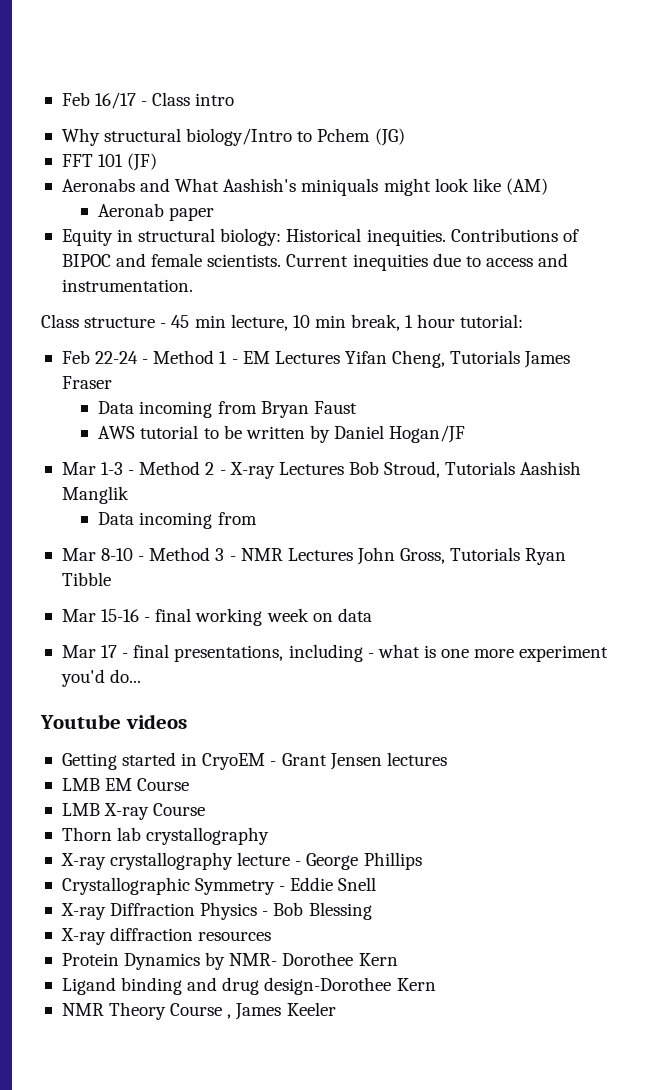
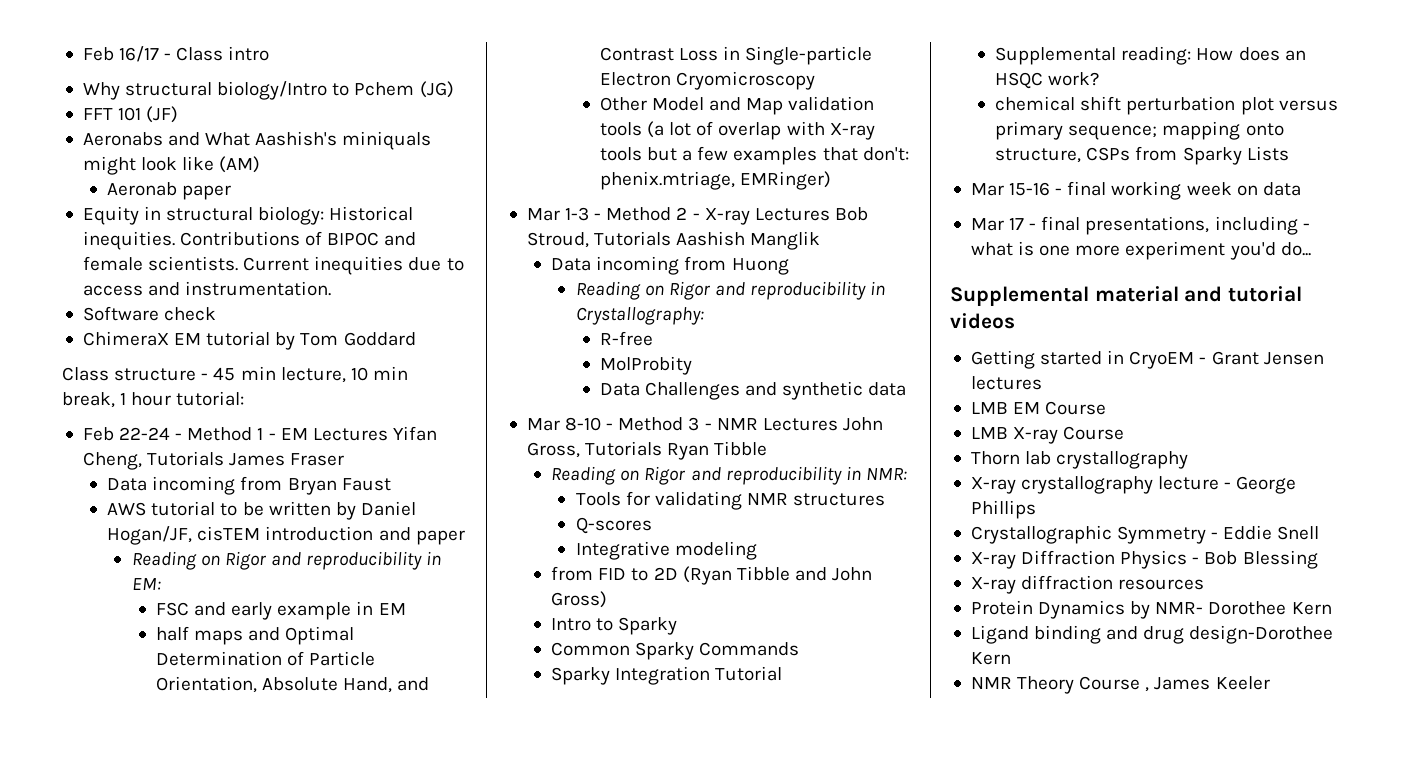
(193, 285) none -> [82,306,217,321] [82,331,416,350] // Software check // ChimeraX EM tutorial by Tom Goddard
[389,425,466,443] Hogan/JF -> [107,526,465,545] [131,551,442,570] [131,578,161,590] [155,601,406,620] [155,626,355,645] [155,651,376,666] [155,676,430,693] [599,46,873,65] [599,71,815,90] [599,96,875,115] [599,121,875,140] [599,146,909,165] [599,171,831,190] Hogan/JF, cisTEM introduction and paper // Reading on Rigor and reproducibility in EM: // FSC and early example in EM // half maps and Optimal Determination of Particle Orientation, Absolute Hand, and Contrast Loss in Single-particle Electron Cryomicroscopy // Other Model and Map validation tools (a lot of overlap with X-ray tools but a few examples that don't: phenix.mtriage, EMRinger)
(257, 518) none -> [731,258,789,275] [575,281,886,300] [575,307,704,325] [599,331,653,346] [599,356,692,375] [599,381,907,400] Huong // Reading on Rigor and reproducibility in Crystallography: // R-free // MolProbity // Data Challenges and synthetic data
(111, 579) none -> [551,466,908,485] [575,491,886,510] [575,517,652,534] [575,541,757,560] [551,566,873,585] [551,591,608,608] [551,617,678,635] [551,642,800,660] [551,666,783,685] [995,46,1306,65] [995,72,1100,89] [995,96,1338,115] [995,121,1284,140] [995,146,1289,165] // Reading on Rigor and reproducibility in NMR: // Tools for validating NMR structures // Q-scores // Integrative modeling // from FID to 2D (Ryan Tibble and John Gross) // Intro to Sparky // Common Sparky Commands // Sparky Integration Tutorial // Supplemental reading: How does an HSQC work? // chemical shift perturbation plot versus primary sequence; mapping onto structure, CSPs from Sparky Lists
[40,714,121,729] Youtube -> [950,286,1303,306] Supplemental material and tutorial

